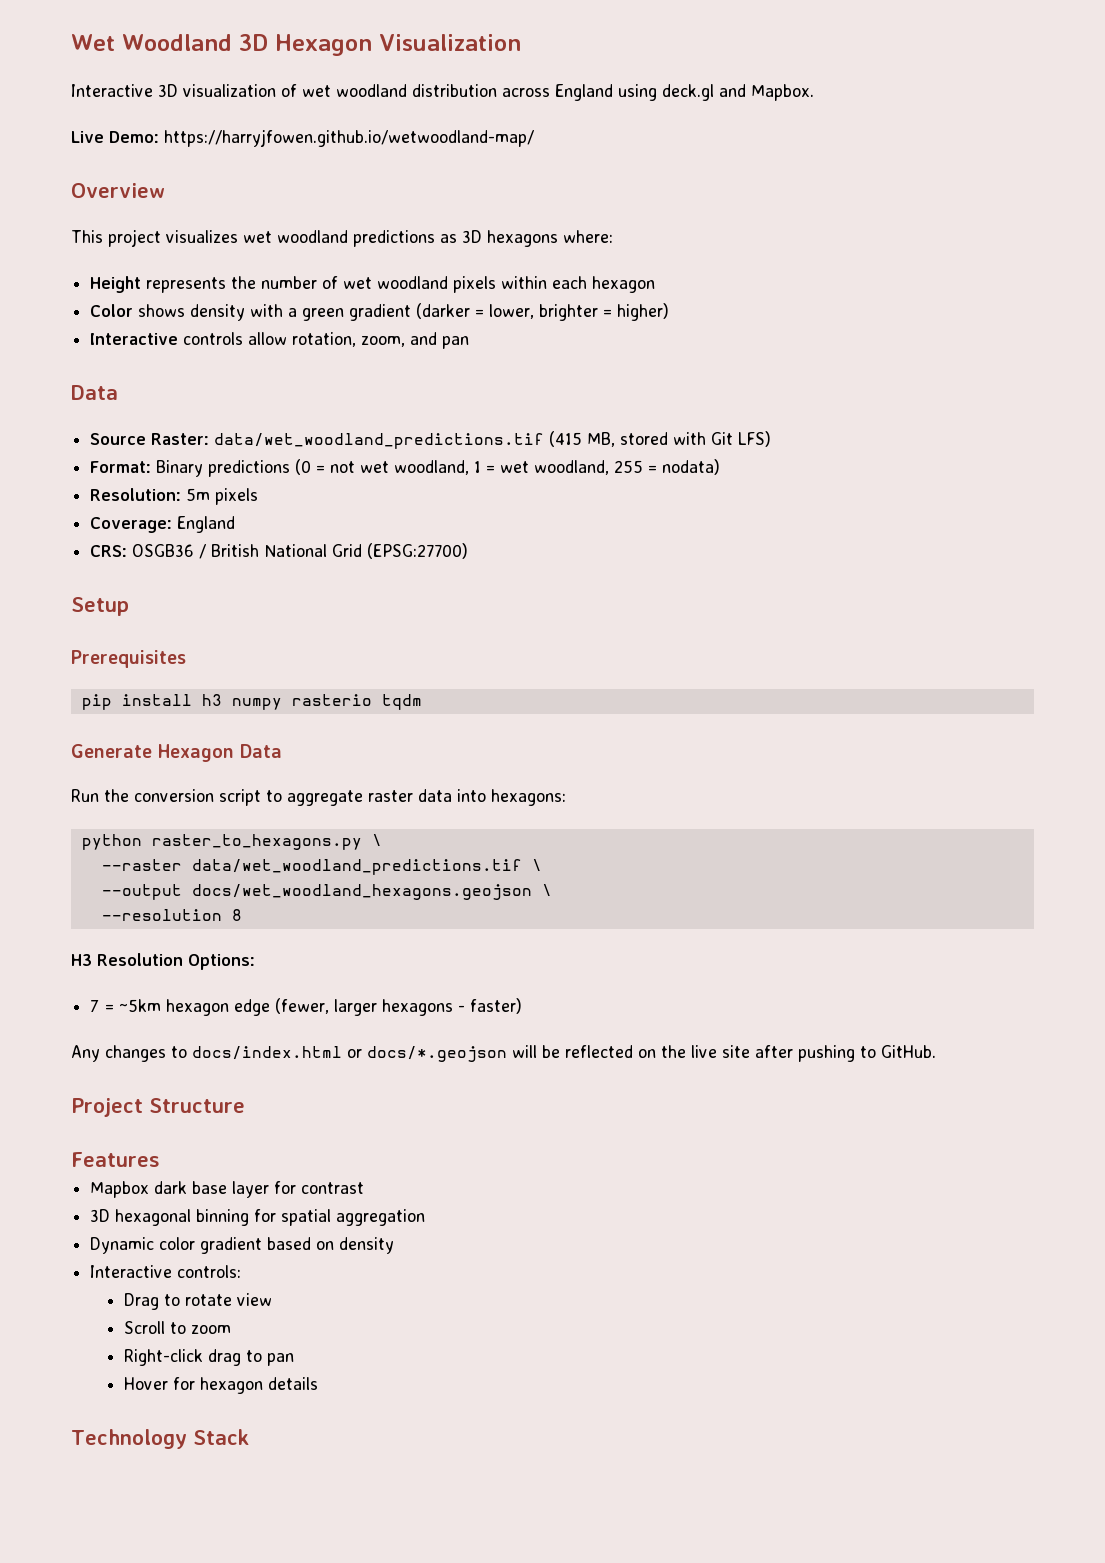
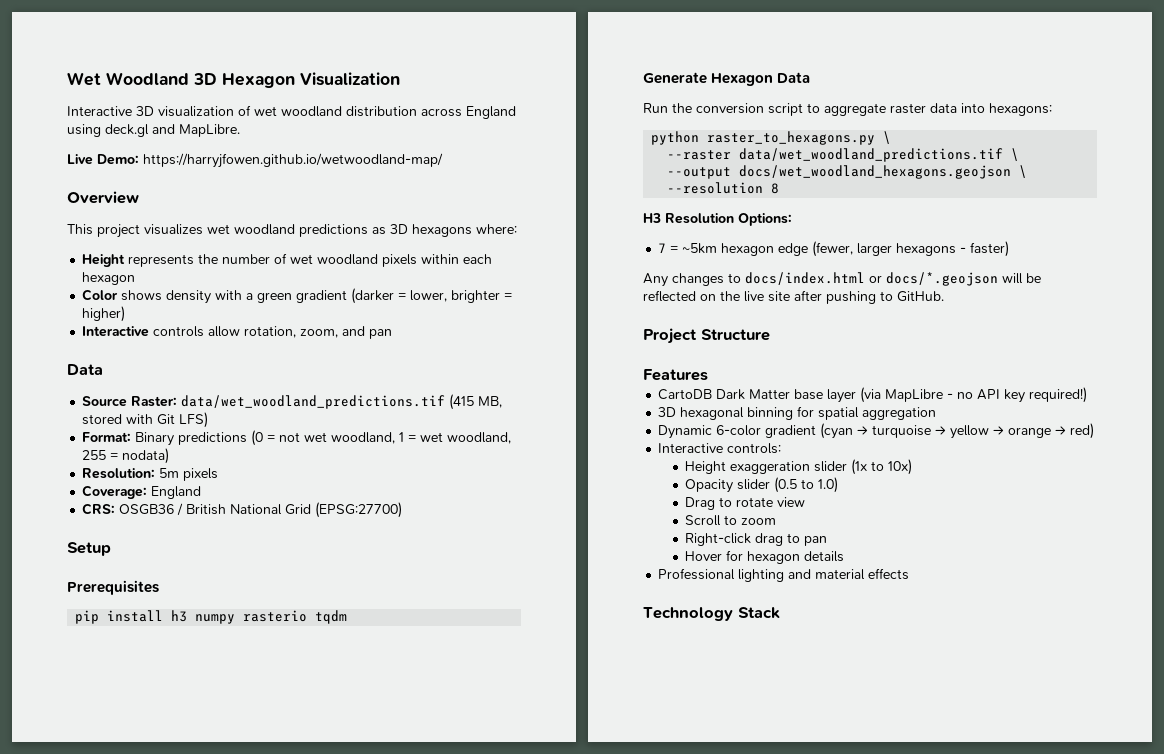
[751,84,814,101] Mapbox. -> [179,124,240,137] MapLibre.
[90,1181,365,1198] Mapbox dark base layer for contrast -> [658,387,1088,403] CartoDB Dark Matter base layer (via MapLibre - no API key required!)
[159,1237,395,1254] [90,1265,242,1278] color gradient based on density // Interactive controls: -> [716,423,1095,439] [658,443,782,454] [685,459,913,475] [685,477,839,493] 6-color gradient (cyan → turquoise → yellow → orange → red) // Interactive controls: // Height exaggeration slider (1x to 10x) // Opacity slider (0.5 to 1.0)
(319, 1383) none -> [658,568,910,582] // Professional lighting and material effects

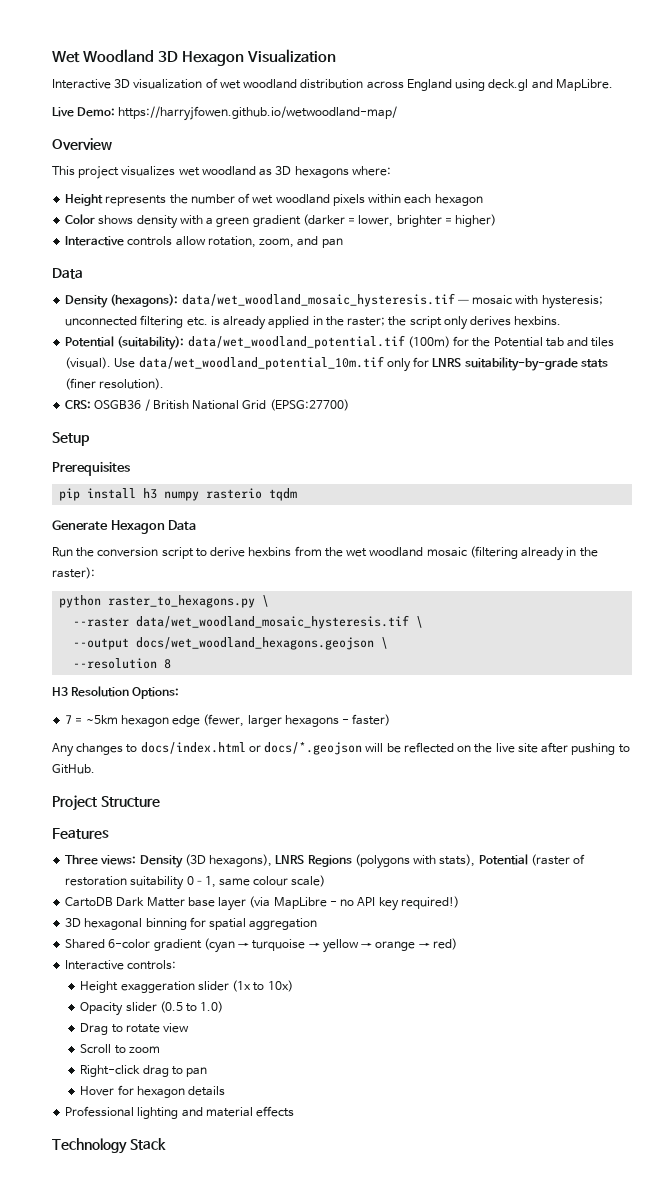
[299,224,368,237] predictions -> (256, 171) none
[82,394,503,410] [82,412,209,428] [82,430,512,446] [82,448,170,464] [82,468,219,481] [82,485,202,499] Source Raster: data/wet_woodland_predictions.tif (415 MB, stored with Git LFS) // Format: Binary predictions (0 = not wet woodland, 1 = wet woodland, 255 = nodata) // Resolution: 5m pixels // Coverage: England -> [65,293,603,309] [65,315,562,330] [65,335,615,350] [65,356,608,372] [65,378,165,390] Density (hexagons): data/wet_woodland_mosaic_hysteresis.tif — mosaic with hysteresis; unconnected filtering etc. is already applied in the raster; the script only derives hexbins. // Potential (suitability): data/wet_woodland_potential.tif (100m) for the Potential tab and tiles (visual). Use data/wet_woodland_potential_10m.tif only for LNRS suitability-by-grade stats (finer resolution).
[824,103,1052,116] aggregate raster data into hexagons: -> [210,546,598,561] [52,567,95,579] derive hexbins from the wet woodland mosaic (filtering already in the raster):
[739,148,1004,162] data/wet_woodland_predictions.tif -> [136,615,410,629] data/wet_woodland_mosaic_hysteresis.tif
(708, 375) none -> [65,854,586,869] [65,875,326,890] // Three views: Density (3D hexagons), LNRS Regions (polygons with stats), Potential (raster of restoration suitability 0–1, same colour scale)
[658,425,713,439] Dynamic -> [65,939,106,949] Shared

